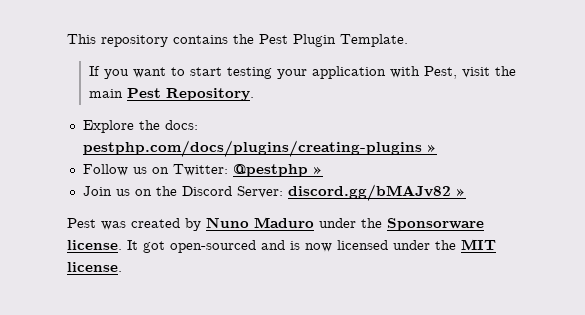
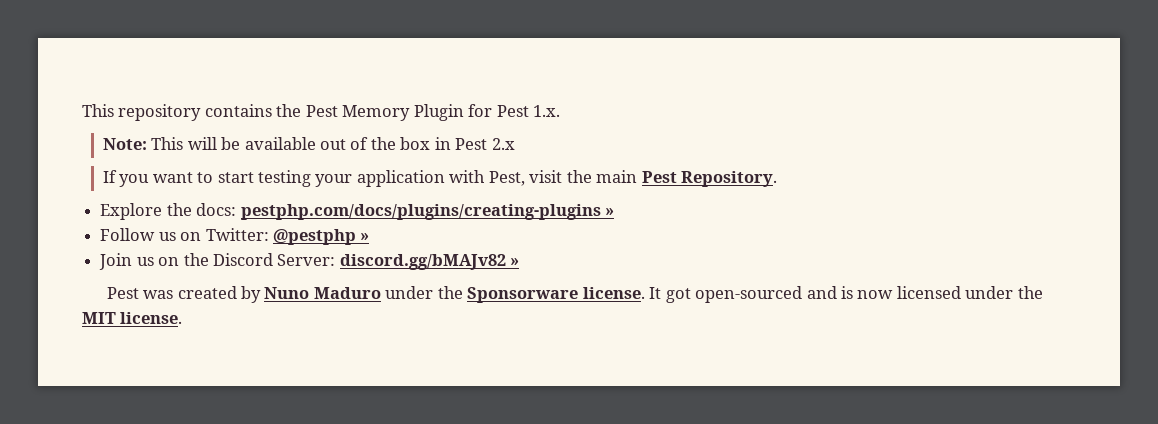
[293,34,408,47] Plugin Template. -> [342,104,561,121] [102,137,515,150] Memory Plugin for Pest 1.x. // Note: This will be available out of the box in Pest 2.x

